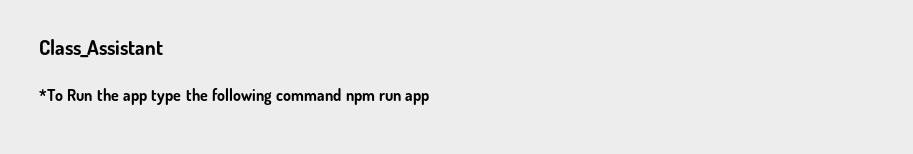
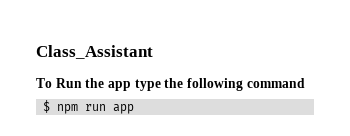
[39,89,63,101] *To -> [36,78,52,88] To
(342, 94) none -> [42,100,50,113] // $

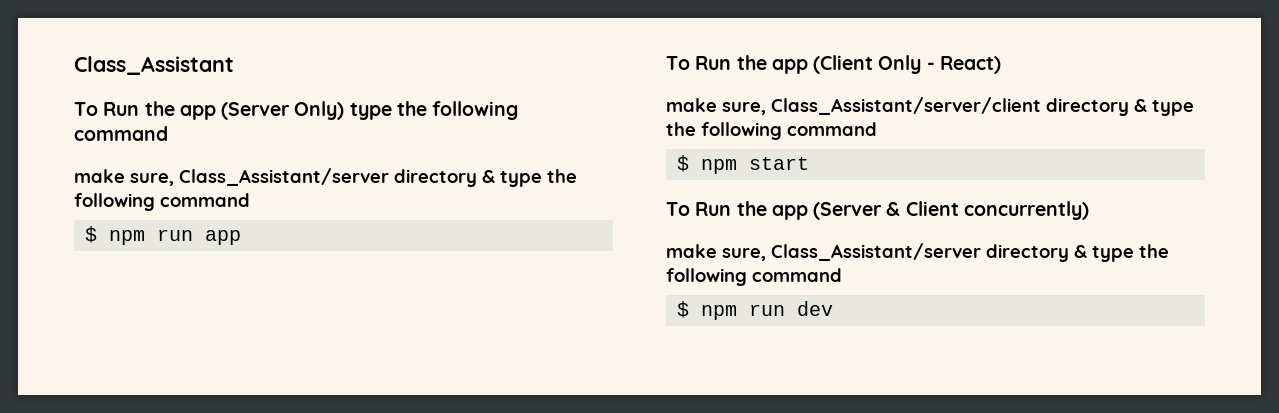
(131, 86) none -> [221,101,519,120] [74,126,168,141] [74,168,495,187] (Server Only) type the following command // make sure, Class_Assistant/server directory &
(134, 109) none -> [666,55,1001,74] [666,97,1194,116] [666,122,877,140] [677,155,810,174] [666,201,1089,220] [666,243,1169,262] [666,268,842,286] [677,301,834,320] // To Run the app (Client Only - React) // make sure, Class_Assistant/server/client directory & type the following command // $ npm start // To Run the app (Server & Client concurrently) // make sure, Class_Assistant/server directory & type the following command // $ npm run dev

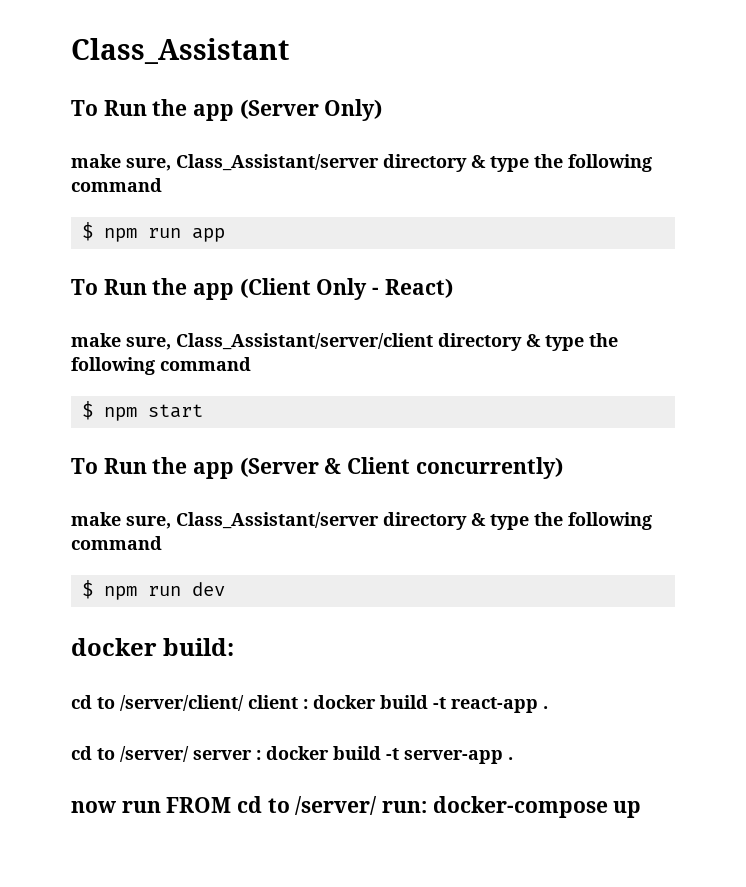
[349,101,519,120] [74,126,168,141] type the following command -> (383, 110) none
(834, 308) none -> [71,638,235,656] [71,695,548,713] [71,746,513,764] [71,796,642,818] // docker build: // cd to /server/client/ client : docker build -t react-app . // cd to /server/ server : docker build -t server-app . // now run FROM cd to /server/ run: docker-compose up

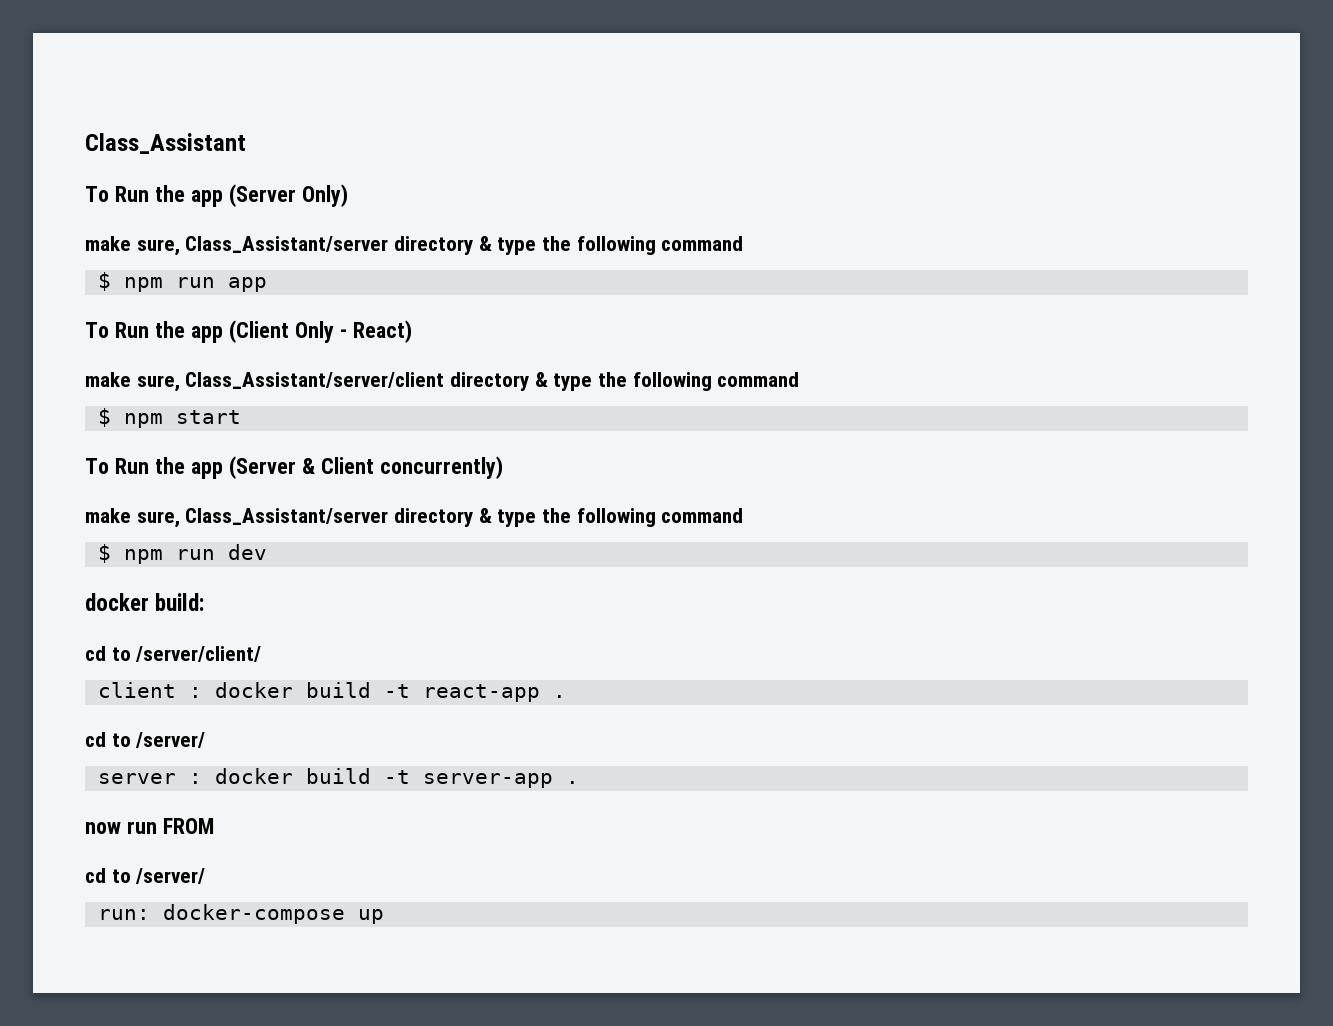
(244, 703) none -> (262, 654) //
(189, 754) none -> (206, 740) //
[237,796,378,815] cd to /server/ -> [85,868,206,884] // cd to /server/ //

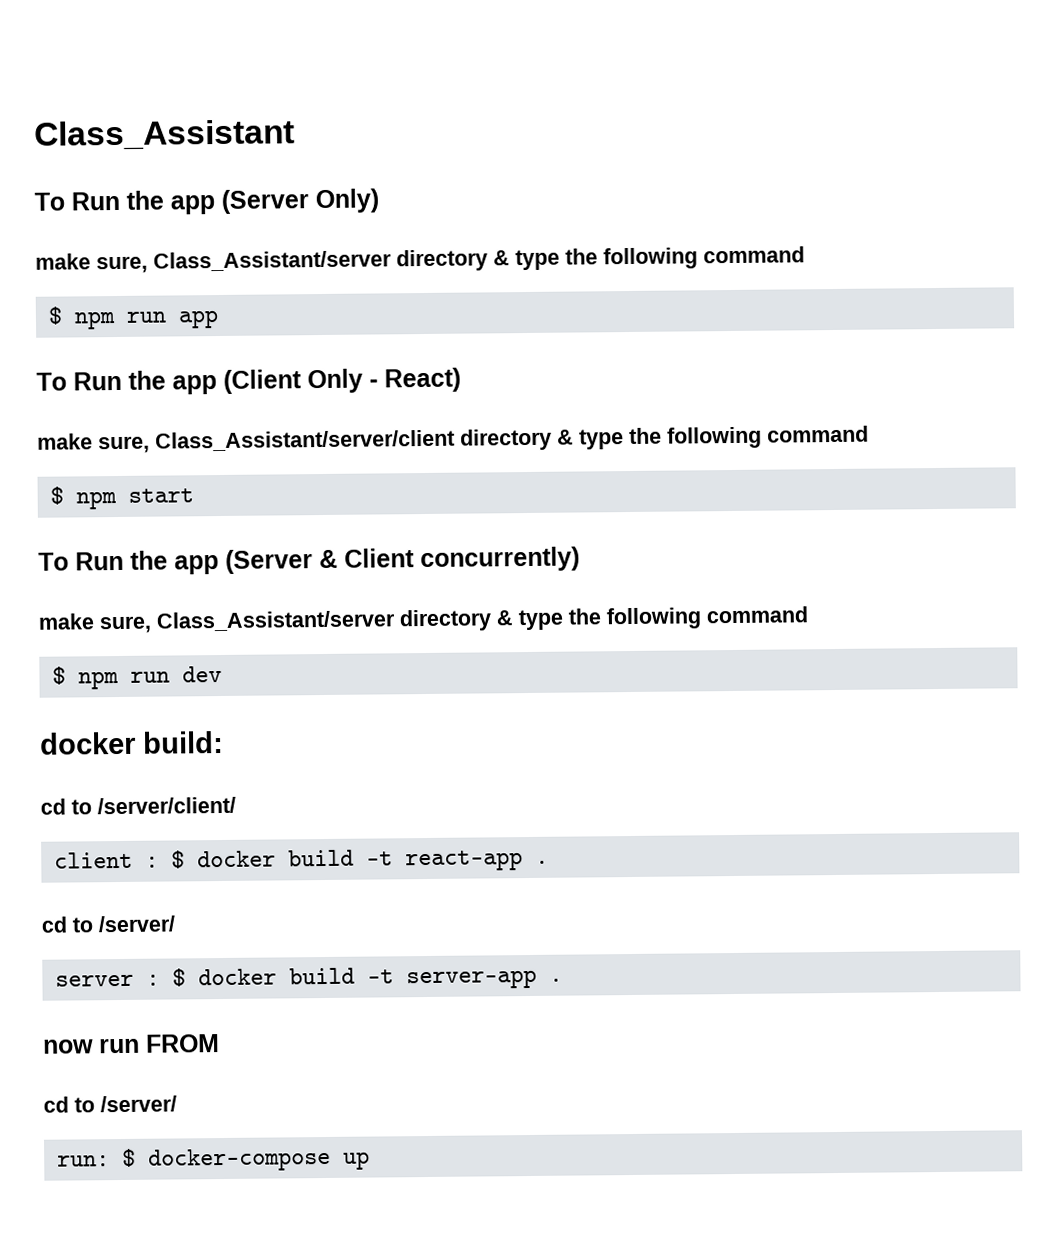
(202, 692) none -> [170,850,185,869] $
(202, 778) none -> [171,968,186,987] $
(150, 914) none -> [121,1148,136,1168] $

